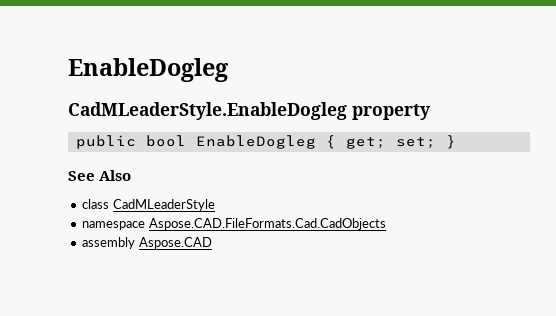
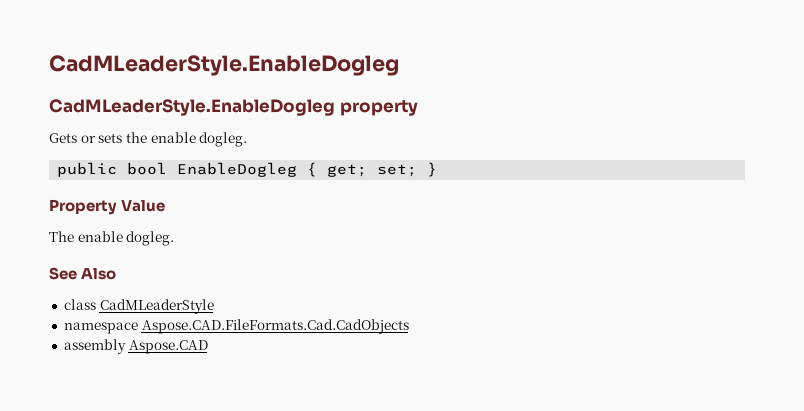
[68,58,229,82] EnableDogleg -> [49,55,399,76] CadMLeaderStyle.EnableDogleg
(431, 112) none -> [49,132,248,147] // Gets or sets the enable dogleg.
(456, 142) none -> [49,199,166,215] [49,231,175,246] // Property Value // The enable dogleg.

